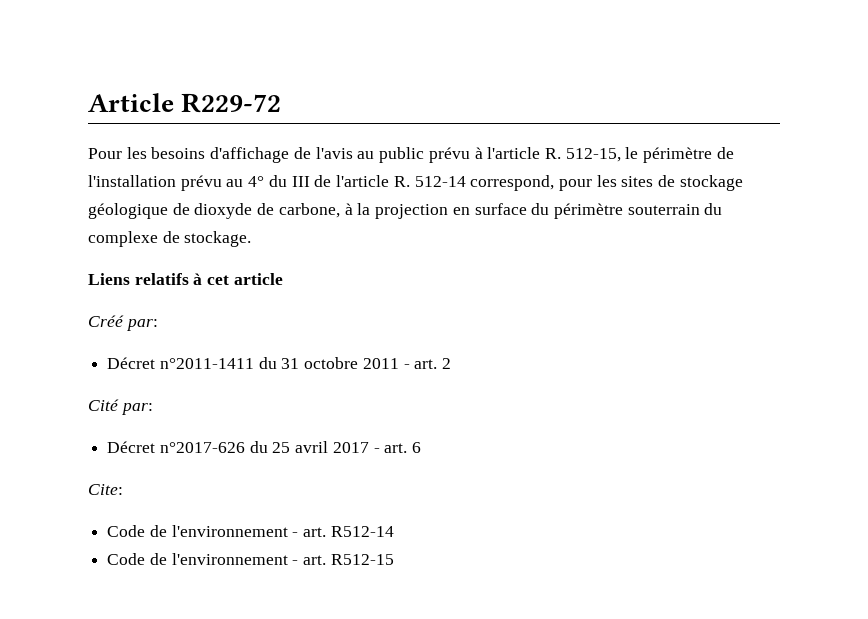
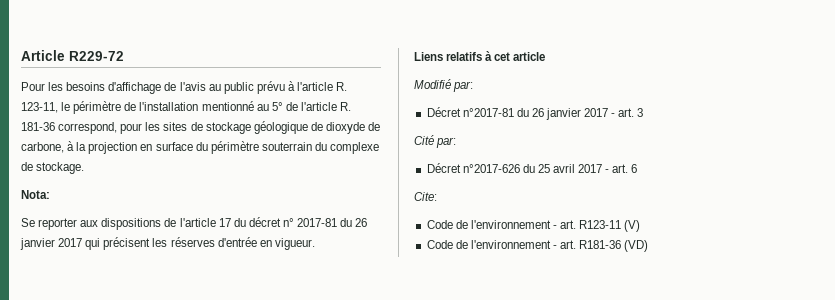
[565,148,621,162] 512-15, -> [21,102,58,113] 123-11,
[180,175,310,191] prévu au 4° du III -> [201,101,283,111] mentionné au 5°
[414,176,466,187] 512-14 -> [21,122,55,131] 181-36
(252, 239) none -> [21,190,50,199] [21,217,368,230] [20,237,315,250] // Nota: // Se reporter aux dispositions de l'article 17 du décret n° 2017-81 du 26 janvier 2017 qui précisent les réserves d'entrée en vigueur.
[88,315,158,331] [107,357,452,369] Créé par: // Décret n°2011-1411 du 31 octobre 2011 - art. 2 -> [414,79,474,92] [426,107,644,120] Modifié par: // Décret n°2017-81 du 26 janvier 2017 - art. 3
[330,526,394,537] [107,553,394,565] R512-14 // Code de l'environnement - art. R512-15 -> [579,220,641,232] [426,240,649,252] R123-11 (V) // Code de l'environnement - art. R181-36 (VD)

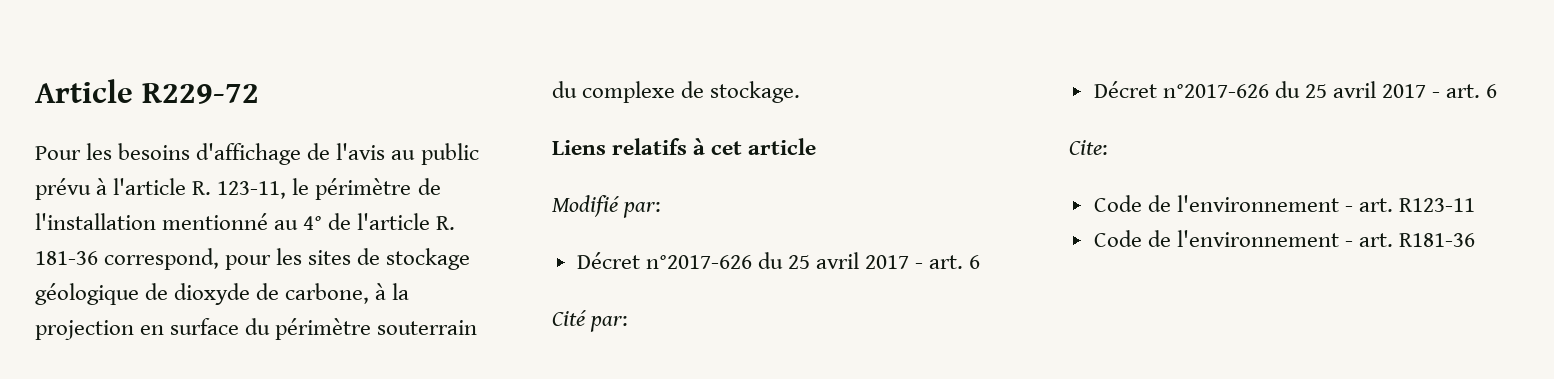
[271,102,283,111] 5° -> [303,216,323,230] 4°
[21,190,50,199] [21,217,368,230] [20,237,315,250] // Nota: // Se reporter aux dispositions de l'article 17 du décret n° 2017-81 du 26 janvier 2017 qui précisent les réserves d'entrée en vigueur. -> (801, 92) none
[462,108,644,120] n°2017-81 du 26 janvier 2017 - art. 3 -> [645,252,981,269] n°2017-626 du 25 avril 2017 - art. 6
[624,220,641,232] (V) -> (1476, 205) none
[624,240,649,252] (VD) -> (1476, 240) none

